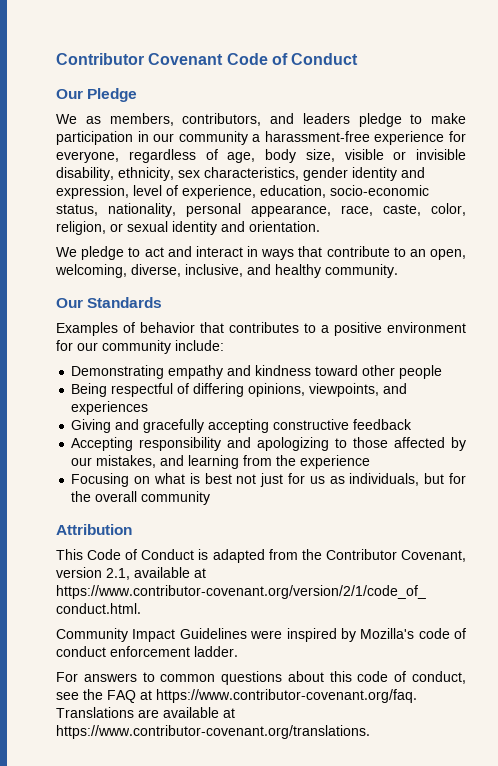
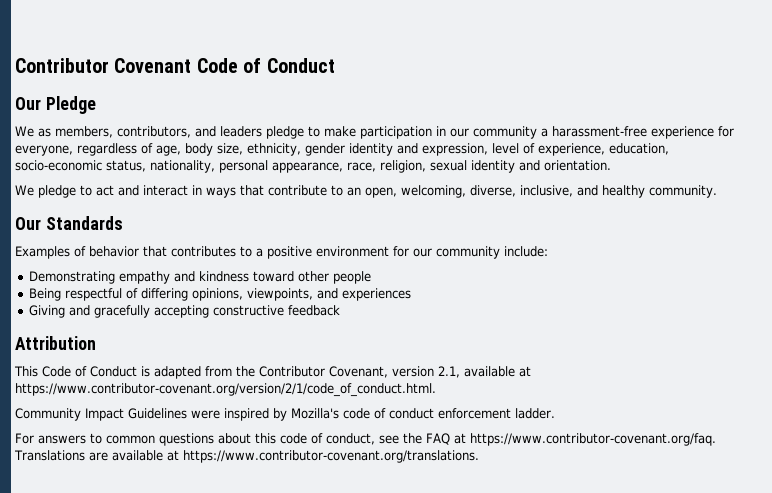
[344,149,466,160] [56,167,299,181] visible or invisible disability, ethnicity, sex characteristics, -> [247,143,301,156] ethnicity,
[383,203,466,216] [56,221,123,235] caste, color, religion, or -> [380,160,426,173] religion,
[71,437,466,451] [71,455,371,469] [71,473,467,487] [71,491,211,505] // Accepting responsibility and apologizing to those affected by our mistakes, and learning from the experience // Focusing on what is best not just for us as individuals, but for the overall community -> (340, 310) none

